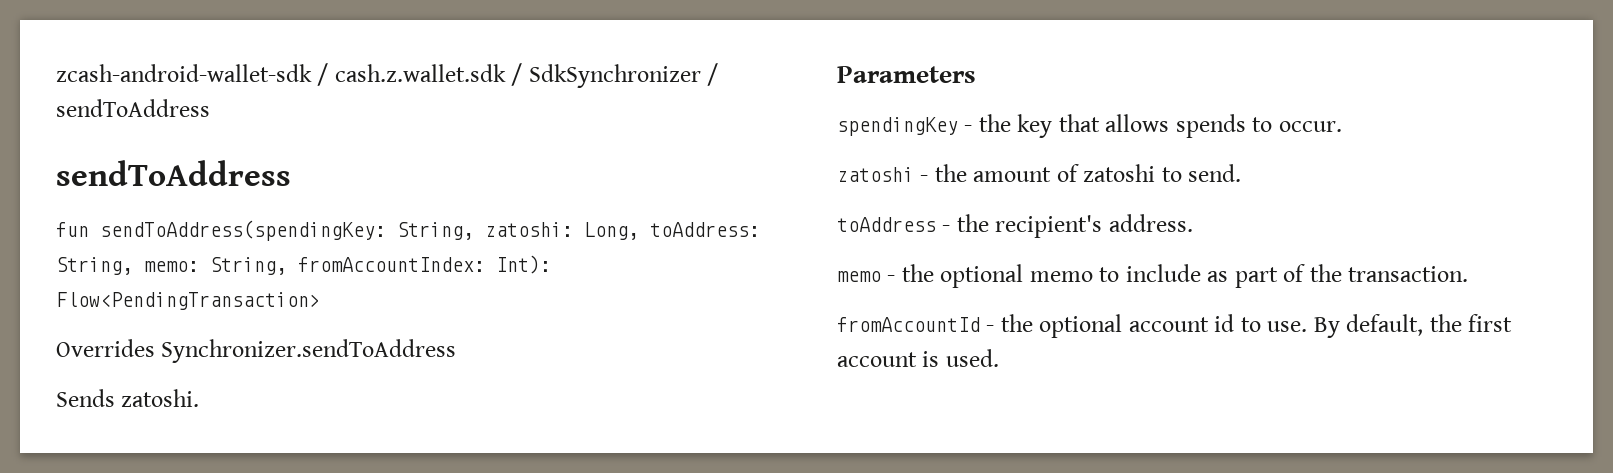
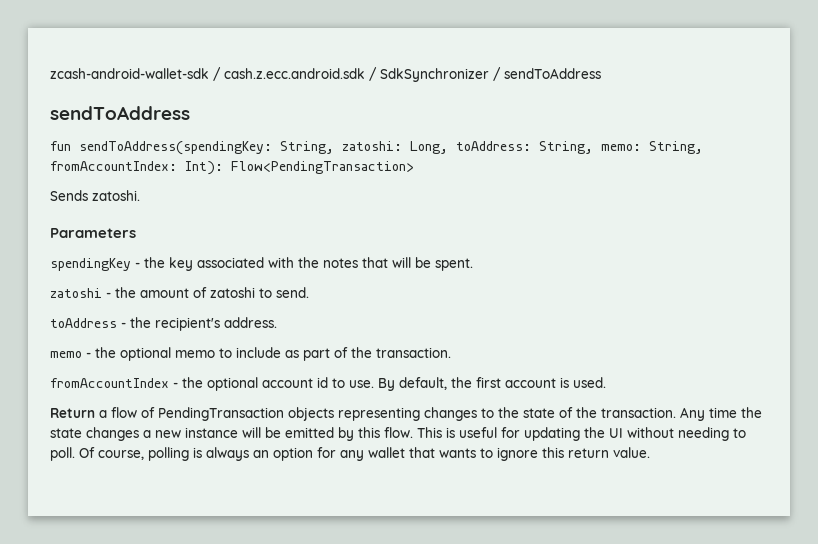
[334,64,506,82] cash.z.wallet.sdk -> [224,68,365,79] cash.z.ecc.android.sdk
[56,339,457,363] // Overrides Synchronizer.sendToAddress -> (414, 167) none
[1058,114,1342,138] that allows spends to occur. -> [197,257,473,271] associated with the notes that will be spent.
[837,317,980,332] fromAccountId -> [50,378,169,388] fromAccountIndex
(999, 358) none -> [50,407,762,421] [50,427,746,441] [50,447,650,461] // Return a flow of PendingTransaction objects representing changes to the state of the transaction. Any time the state changes a new instance will be emitted by this flow. This is useful for updating the UI without needing to poll. Of course, polling is always an option for any wallet that wants to ignore this return value.

